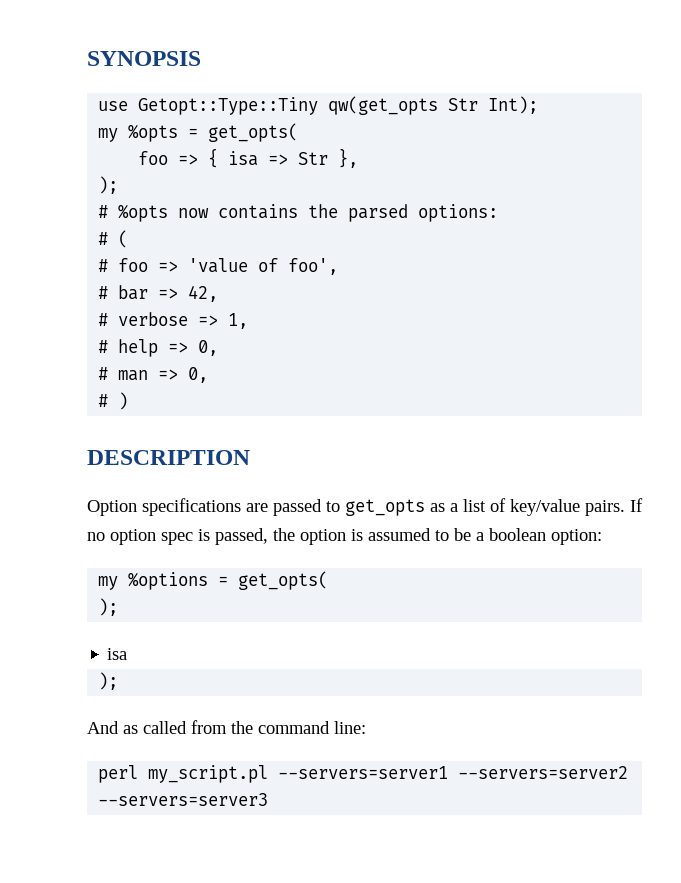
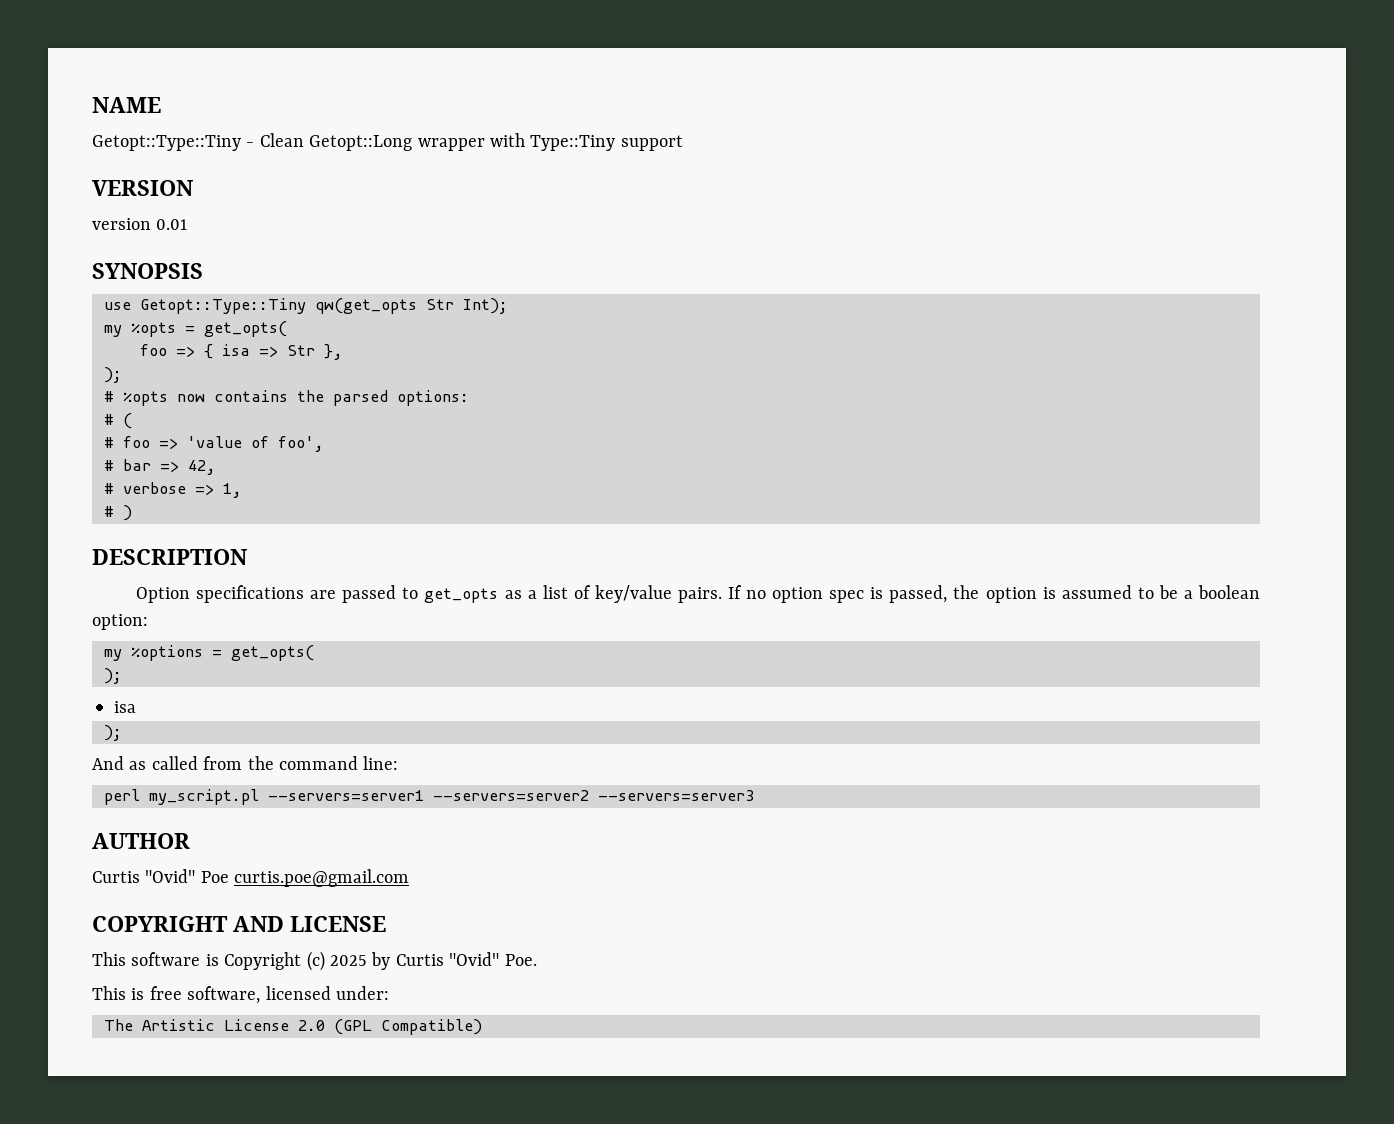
(87, 58) none -> [92,97,161,113] [92,133,683,151] [92,180,193,196] [92,218,188,230] NAME // Getopt::Type::Tiny - Clean Getopt::Long wrapper with Type::Tiny support // VERSION // version 0.01 //
[98,339,219,357] [98,367,209,383] // # help => 0, // # man => 0, -> (242, 490) none
(269, 799) none -> [92,833,190,849] [92,869,410,887] [92,916,386,932] [92,951,537,971] [92,986,389,1004] [104,1019,482,1035] // AUTHOR // Curtis "Ovid" Poe curtis.poe@gmail.com // COPYRIGHT AND LICENSE // This software is Copyright (c) 2025 by Curtis "Ovid" Poe. // This is free software, licensed under: // The Artistic License 2.0 (GPL Compatible)

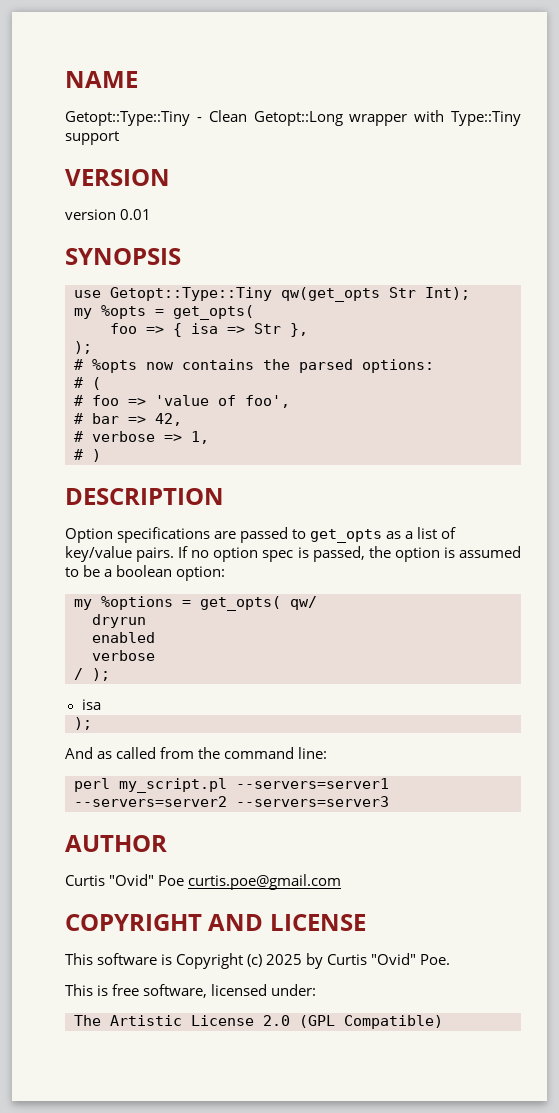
(314, 653) // -> [290,596,317,610] [92,614,146,628] [92,632,155,643] [92,650,155,661] [74,668,83,680] qw/ // dryrun // enabled // verbose // /

